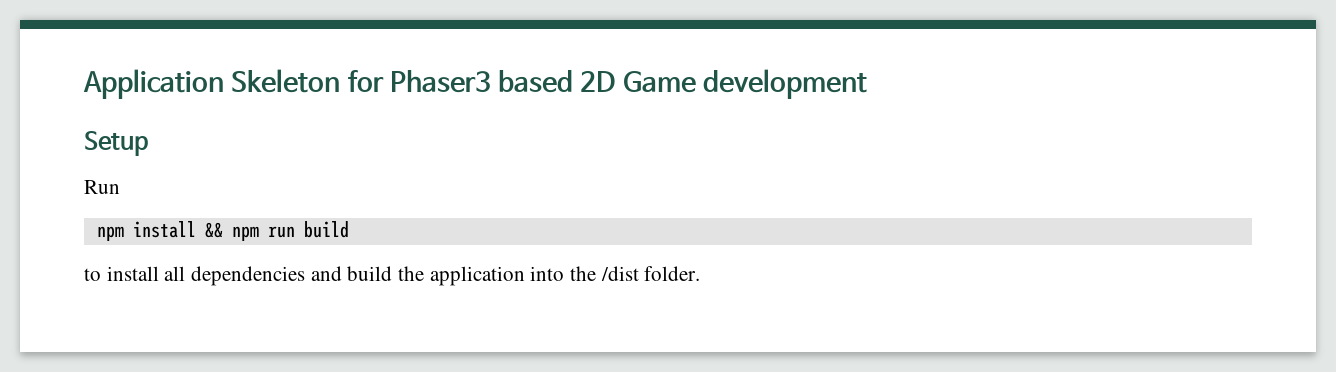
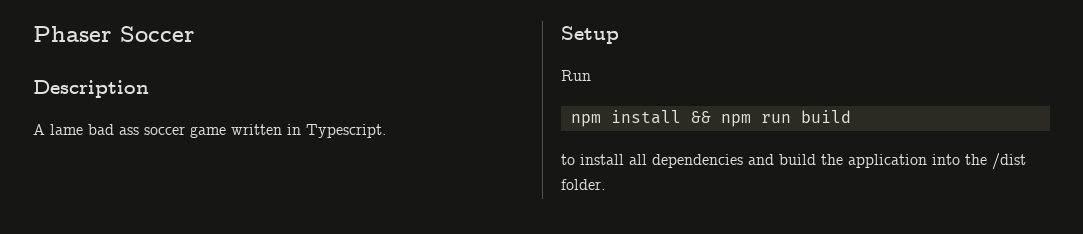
[83,69,867,99] Application Skeleton for Phaser3 based 2D Game development -> [33,26,194,42] [33,80,149,98] [33,124,386,138] Phaser Soccer // Description // A lame bad ass soccer game written in Typescript.

